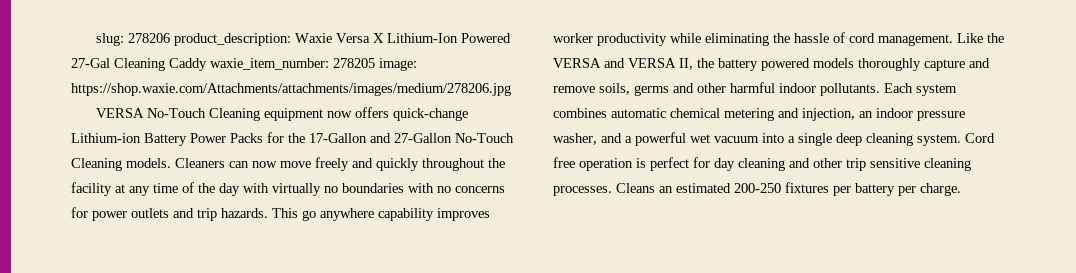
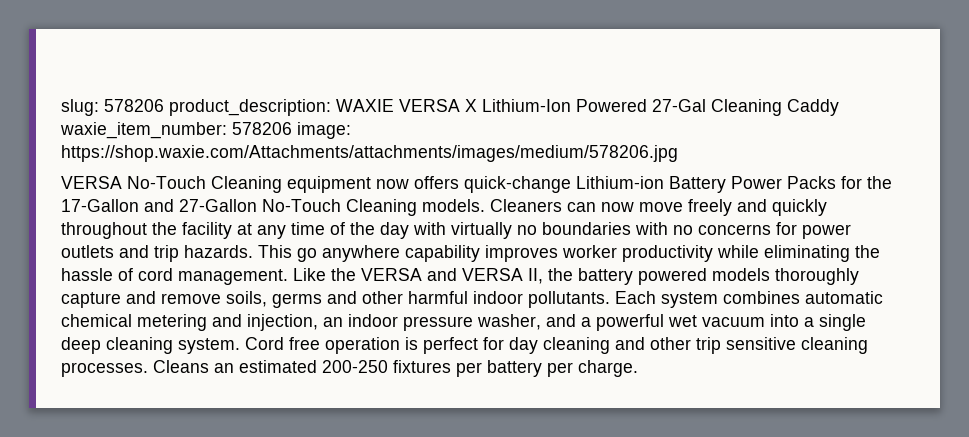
[127,33,370,46] 278206 product_description: Waxie Versa -> [104,99,460,116] 578206 product_description: WAXIE VERSA
[333,58,417,71] [71,83,511,96] 278205 image: https://shop.waxie.com/Attachments/attachments/images/medium/278206.jpg -> [232,122,351,139] [61,145,678,162] 578206 image: https://shop.waxie.com/Attachments/attachments/images/medium/578206.jpg

